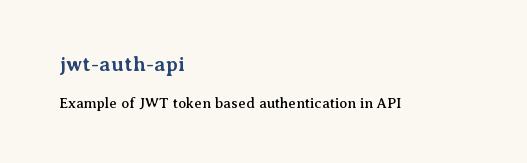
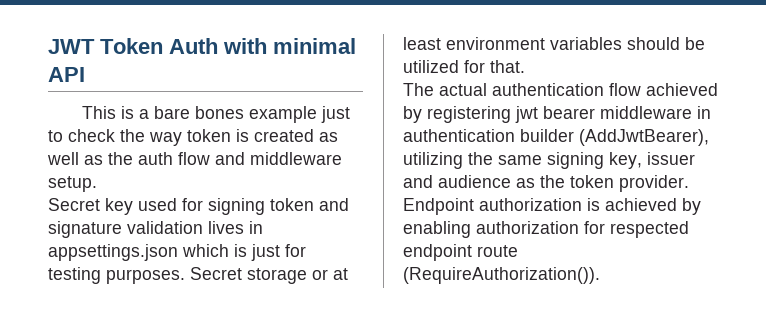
[59,56,185,76] [59,97,401,111] jwt-auth-api // Example of JWT token based authentication in API -> [48,38,356,54] [48,67,85,82] [81,106,350,123] [48,129,338,146] [47,152,342,165] [48,176,97,192] [48,198,349,215] [48,221,263,238] [48,244,306,261] [48,267,348,284] [403,37,705,50] [403,60,525,73] [403,83,718,96] [403,106,711,123] [403,129,709,146] [403,152,695,169] [403,175,689,192] [403,198,701,215] [403,221,689,238] [403,244,518,261] [403,267,600,284] JWT Token Auth with minimal API // This is a bare bones example just to check the way token is created as well as the auth flow and middleware setup. // Secret key used for signing token and signature validation lives in appsettings.json which is just for testing purposes. Secret storage or at least environment variables should be utilized for that. // The actual authentication flow achieved by registering jwt bearer middleware in authentication builder (AddJwtBearer), utilizing the same signing key, issuer and audience as the token provider. Endpoint authorization is achieved by enabling authorization for respected endpoint route (RequireAuthorization()).

